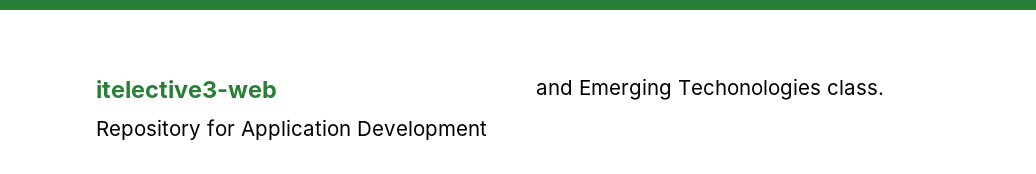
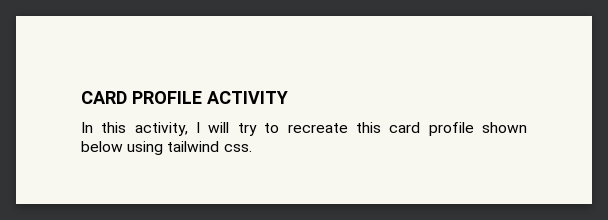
[96,80,277,98] [96,119,487,140] [536,78,884,100] itelective3-web // Repository for Application Development and Emerging Techonologies class. -> [81,91,288,104] [81,122,527,136] [81,141,252,155] CARD PROFILE ACTIVITY // In this activity, I will try to recreate this card profile shown below using tailwind css.

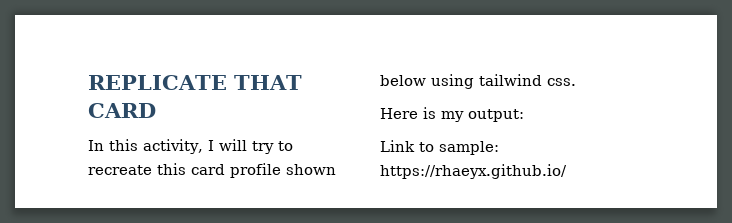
(81, 97) none -> [88,75,302,90] REPLICATE THAT
[131,91,288,104] PROFILE ACTIVITY -> (156, 110) none
(252, 148) none -> [380,107,524,122] [380,140,499,155] [380,164,567,179] // Here is my output: // Link to sample: https://rhaeyx.github.io/

